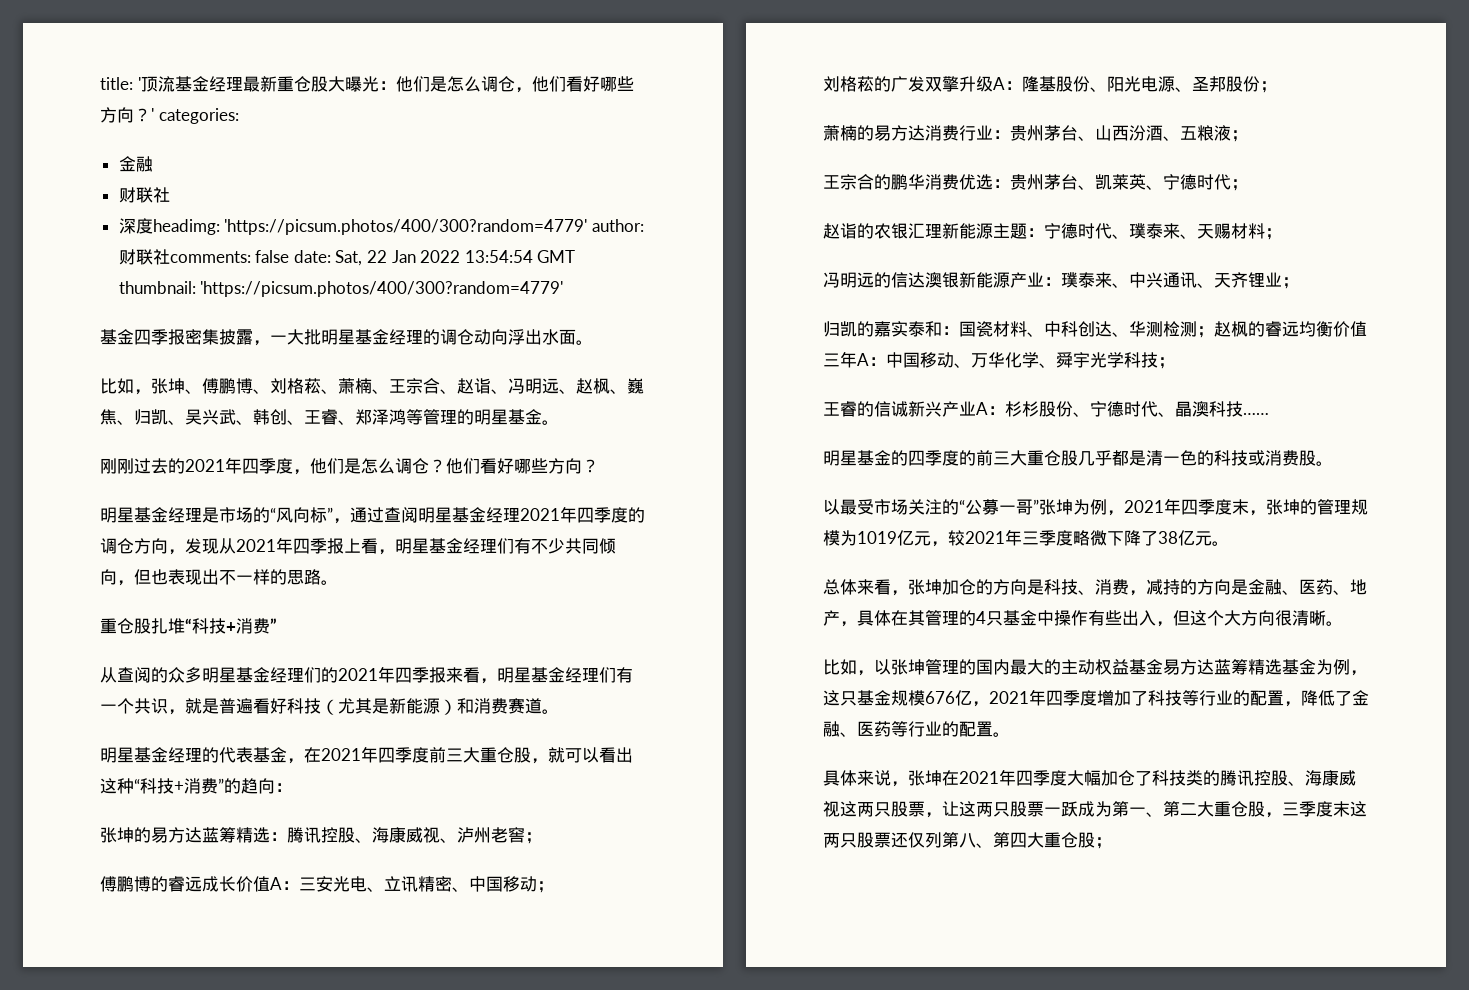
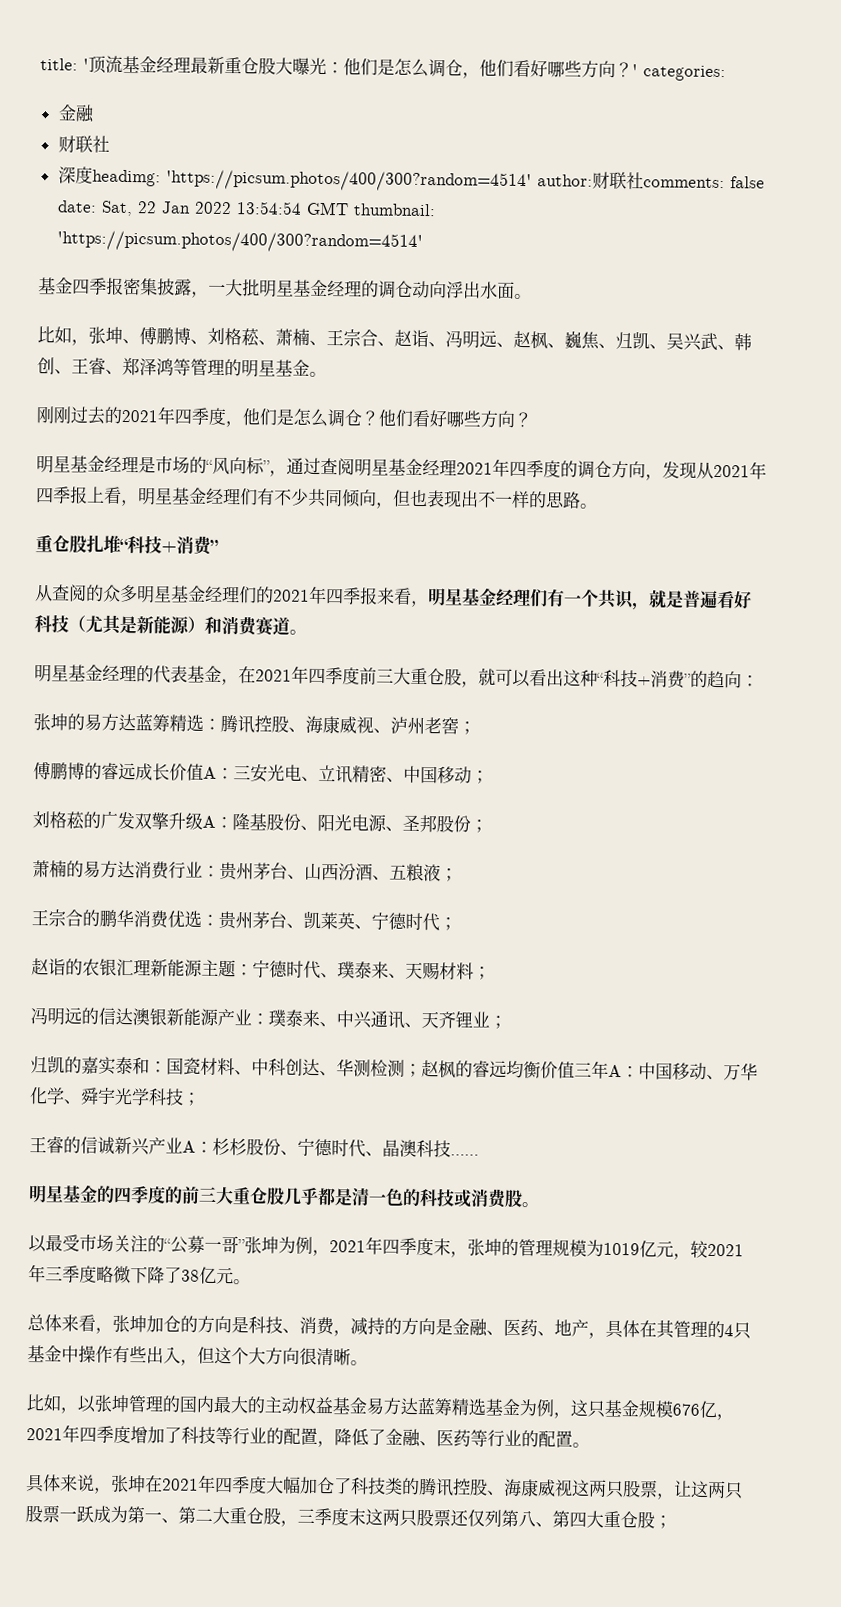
[224,219,588,235] 'https://picsum.photos/400/300?random=4779' -> [165,169,532,193] 'https://picsum.photos/400/300?random=4514'
[200,281,564,297] 'https://picsum.photos/400/300?random=4779' -> [56,230,423,253] 'https://picsum.photos/400/300?random=4514'

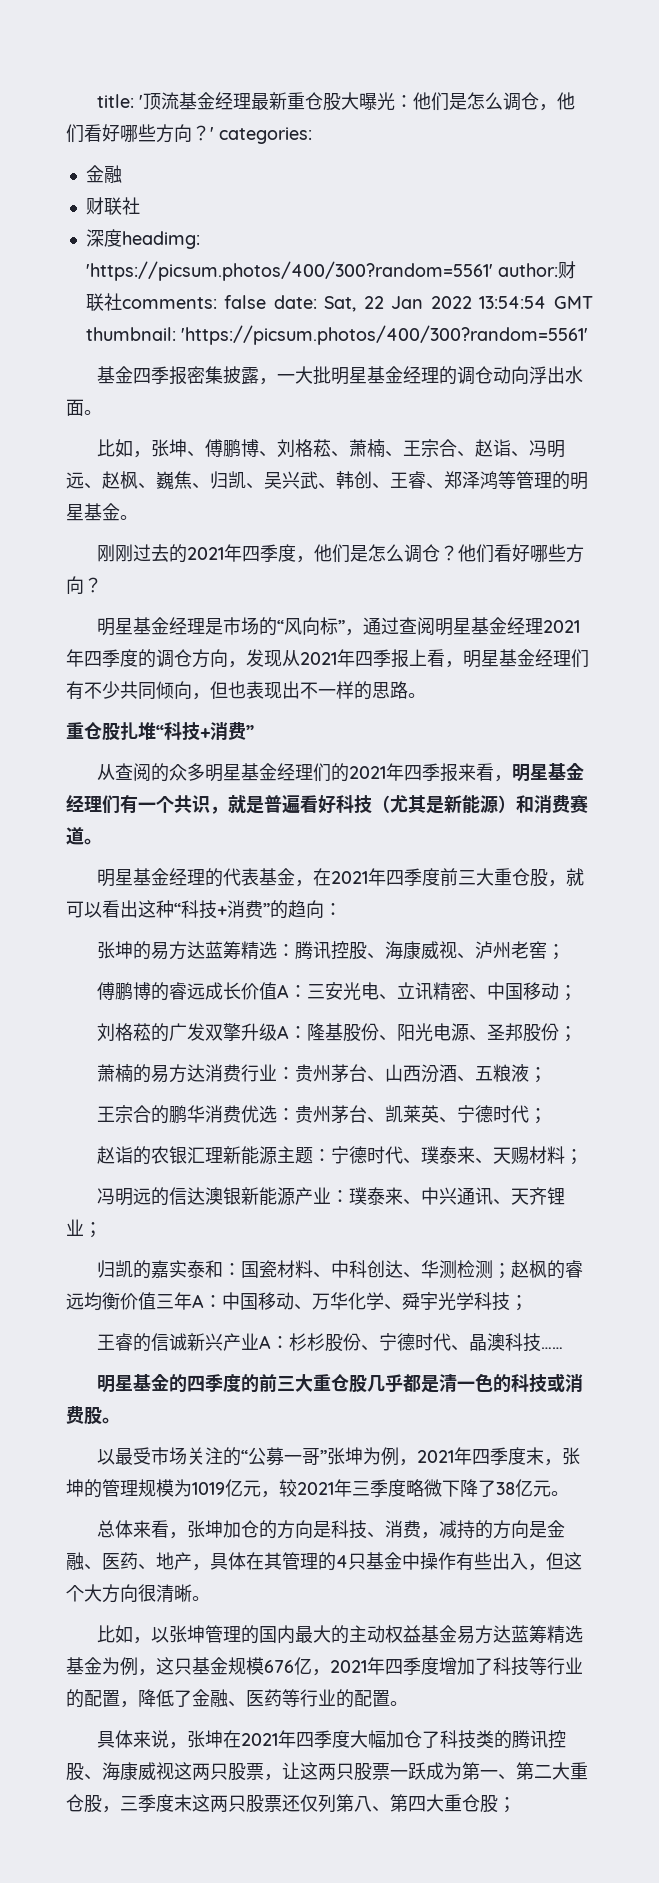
[165,169,532,193] 'https://picsum.photos/400/300?random=4514' -> [85,261,493,281] 'https://picsum.photos/400/300?random=5561'
[56,230,423,253] 'https://picsum.photos/400/300?random=4514' -> [180,325,588,345] 'https://picsum.photos/400/300?random=5561'

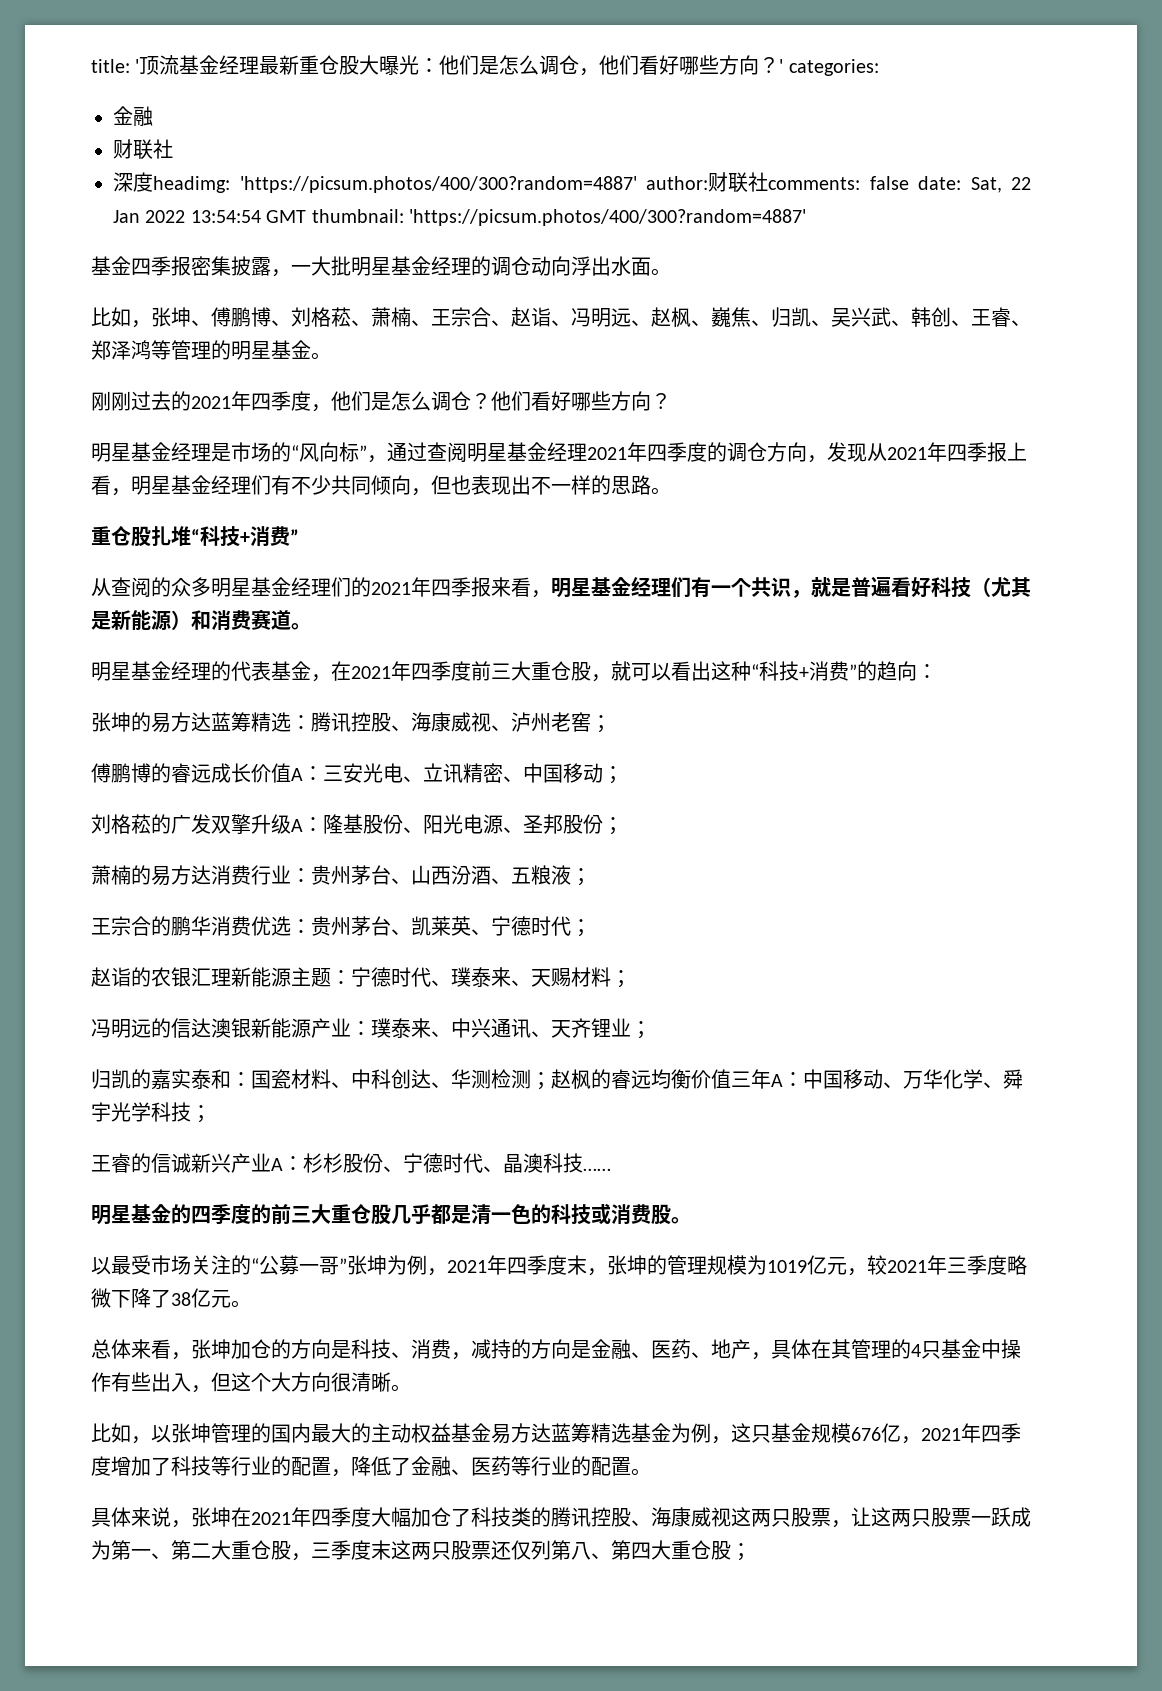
[85,261,493,281] 'https://picsum.photos/400/300?random=5561' -> [239,176,637,193] 'https://picsum.photos/400/300?random=4887'
[180,325,588,345] 'https://picsum.photos/400/300?random=5561' -> [409,209,806,226] 'https://picsum.photos/400/300?random=4887'

